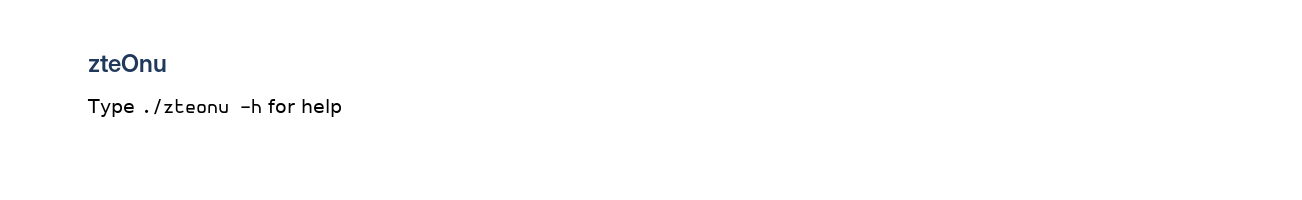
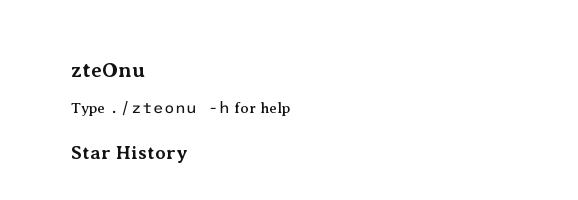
(342, 108) none -> [71,146,189,163] // Star History

